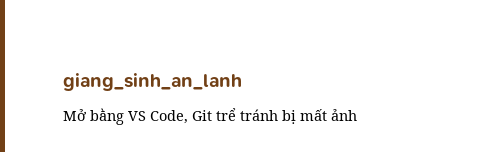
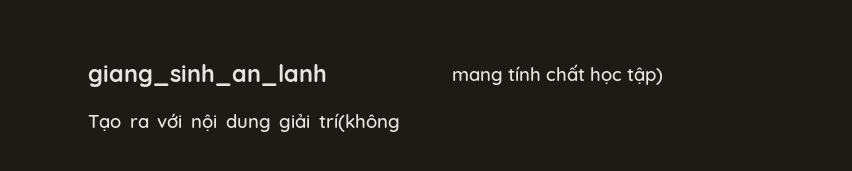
[63,108,357,125] Mở bằng VS Code, Git trể tránh bị mất ảnh -> [88,113,400,132] [452,64,663,85] Tạo ra với nội dung giải trí(không mang tính chất học tập)

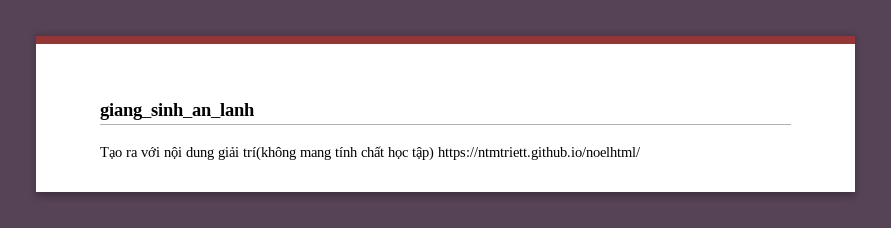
(663, 76) none -> [438,147,641,160] https://ntmtriett.github.io/noelhtml/

